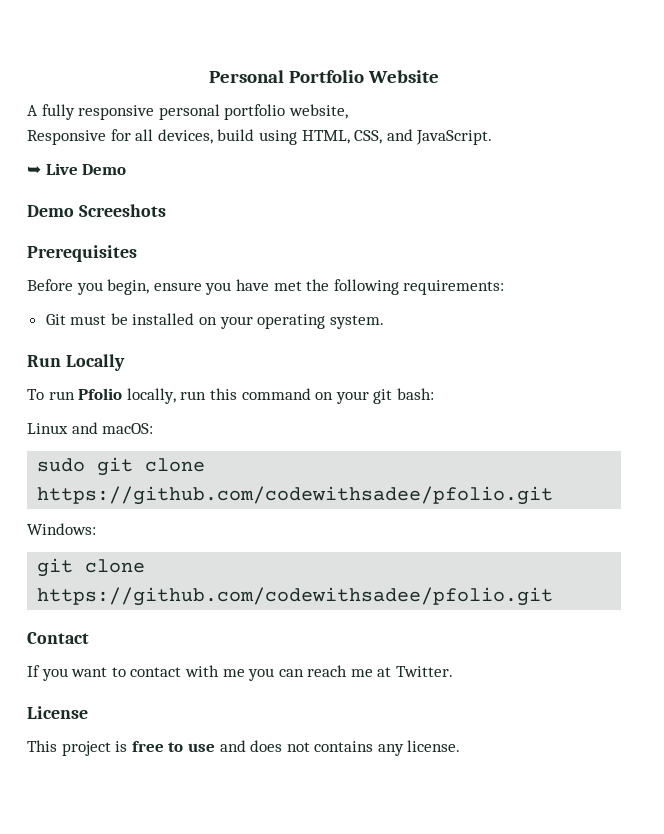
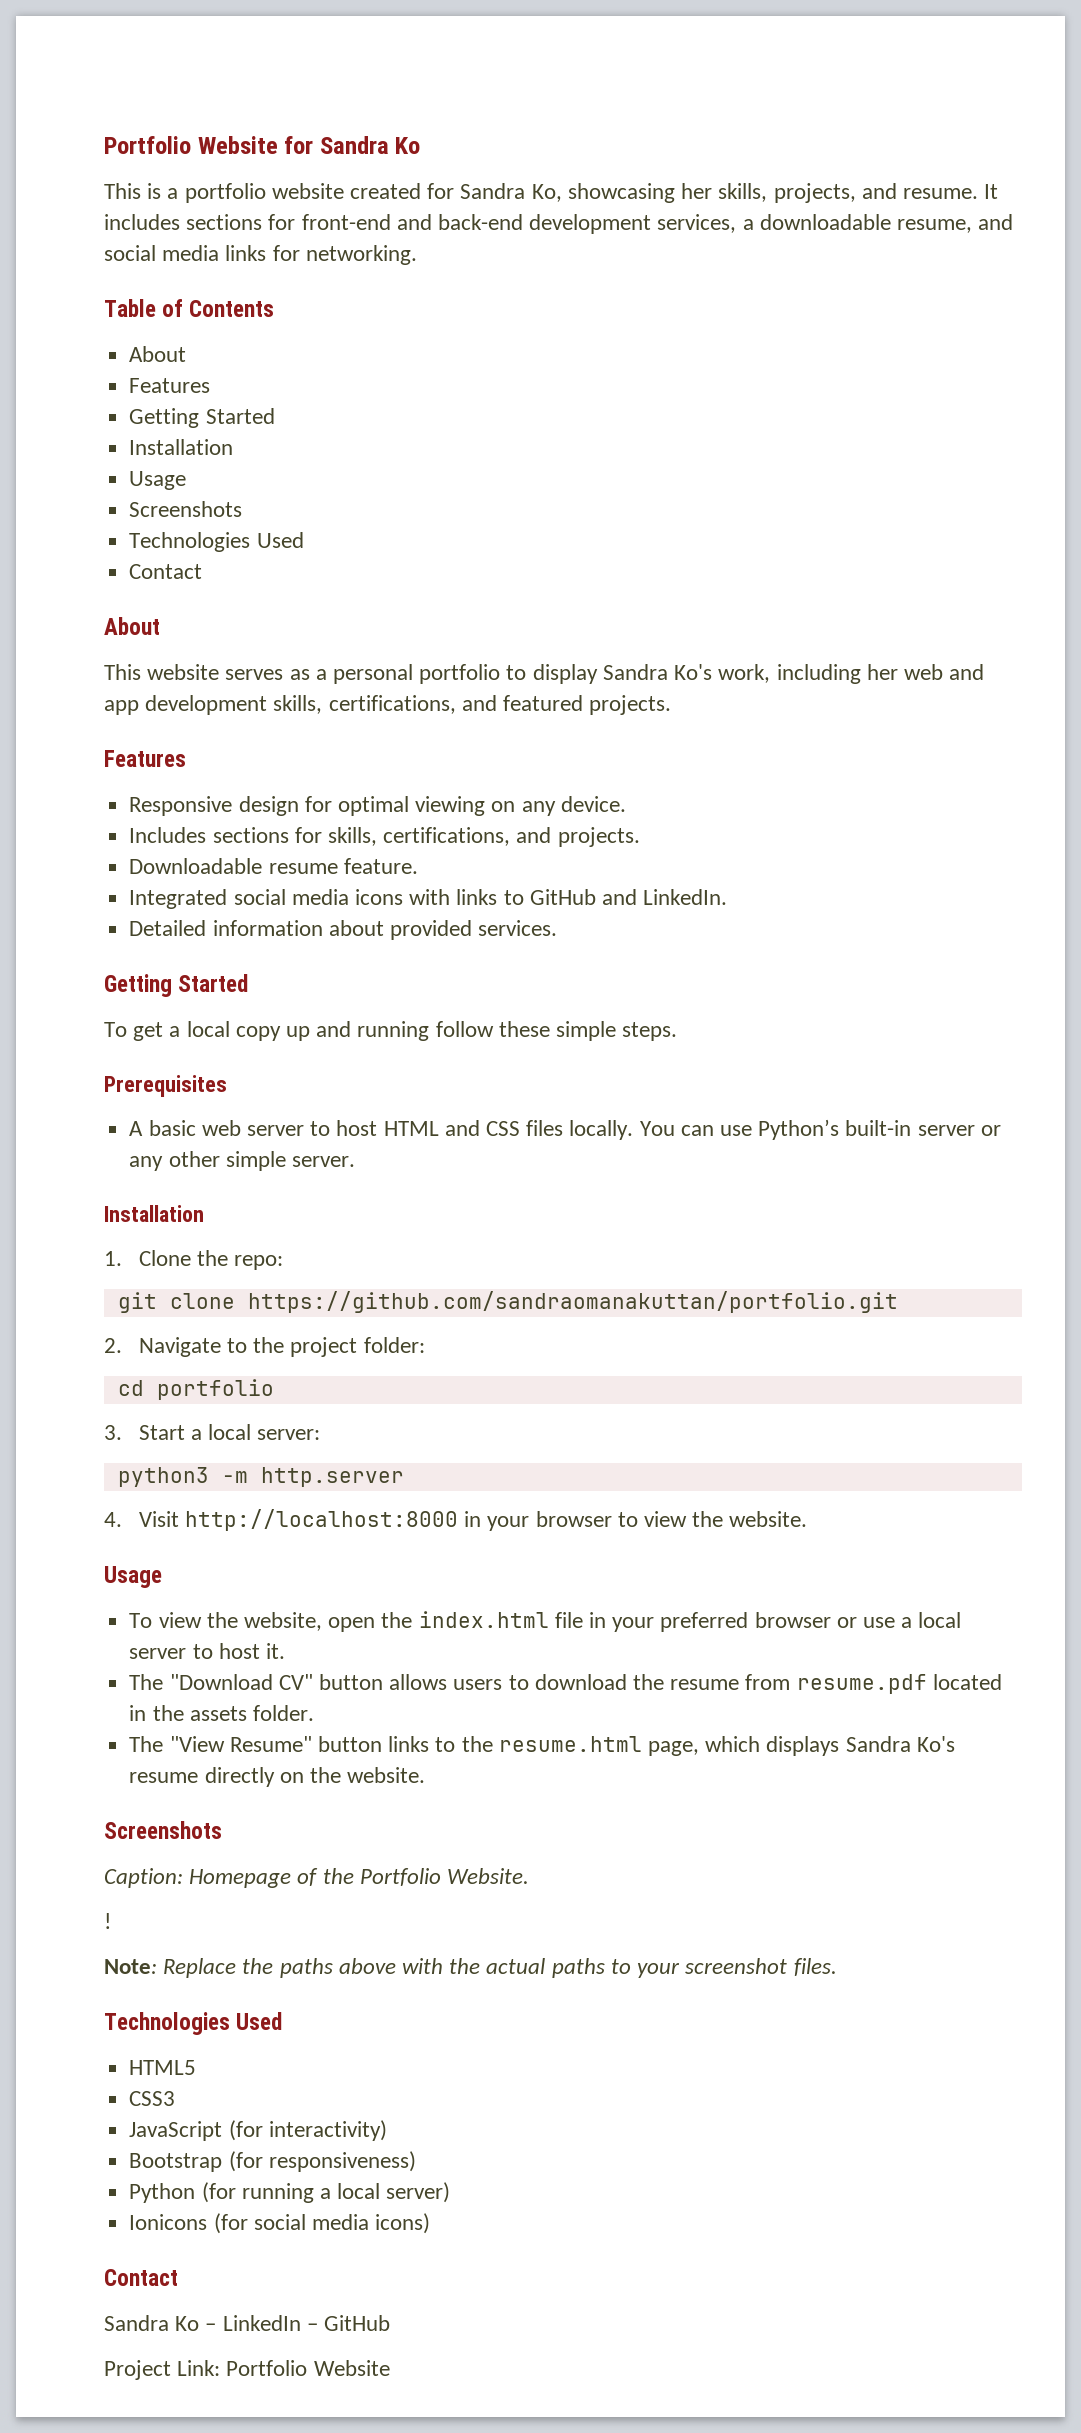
[209,70,439,83] [27,104,348,120] [27,129,493,145] [27,163,127,175] [27,204,166,217] [27,245,137,262] [27,279,505,295] [45,313,384,329] [27,354,125,371] [27,388,434,404] [27,422,154,434] [37,457,206,476] [37,486,554,505] [27,523,96,535] [37,558,146,577] [37,587,554,606] [27,632,89,644] [27,665,454,681] [27,706,88,719] [27,740,461,756] Personal Portfolio Website // A fully responsive personal portfolio website, // Responsive for all devices, build using HTML, CSS, and JavaScript. // ➥ Live Demo // Demo Screeshots // Prerequisites // Before you begin, ensure you have met the following requirements: // Git must be installed on your operating system. // Run Locally // To run Pfolio locally, run this command on your git bash: // Linux and macOS: // sudo git clone https://github.com/codewithsadee/pfolio.git // Windows: // git clone https://github.com/codewithsadee/pfolio.git // Contact // If you want to contact with me you can reach me at Twitter. // License // This project is free to use and does not contains any license. -> [104,136,421,154] [104,183,999,203] [104,214,1014,234] [104,245,417,265] [104,299,275,317] [129,346,187,362] [129,378,211,393] [129,408,275,428] [129,439,234,455] [129,471,187,490] [129,501,243,517] [129,532,304,552] [129,564,203,579] [104,617,160,635] [104,664,985,684] [104,695,672,715] [104,750,186,767] [129,796,626,816] [129,827,640,847] [129,858,418,874] [129,889,728,909] [129,920,558,940] [104,974,249,997] [104,1021,678,1041] [104,1075,227,1097] [129,1119,1001,1140] [129,1151,355,1171] [104,1205,204,1222] [104,1250,284,1270] [117,1291,898,1313] [104,1337,425,1357] [117,1379,274,1400] [104,1424,321,1440] [117,1467,404,1487] [104,1509,808,1531] [104,1566,162,1588] [129,1611,962,1632] [129,1643,285,1659] [129,1674,1002,1694] [129,1705,314,1721] [129,1736,955,1756] [129,1767,426,1787] [104,1821,222,1839] [104,1868,530,1888] [104,1913,111,1929] [104,1958,837,1978] [104,2012,283,2035] [129,2060,197,2075] [129,2091,176,2106] [129,2120,387,2141] [129,2151,416,2172] [129,2182,451,2203] [129,2213,431,2234] [104,2269,178,2286] [104,2315,391,2331] [104,2360,390,2380] Portfolio Website for Sandra Ko // This is a portfolio website created for Sandra Ko, showcasing her skills, projects, and resume. It includes sections for front-end and back-end development services, a downloadable resume, and social media links for networking. // Table of Contents // About // Features // Getting Started // Installation // Usage // Screenshots // Technologies Used // Contact // About // This website serves as a personal portfolio to display Sandra Ko's work, including her web and app development skills, certifications, and featured projects. // Features // Responsive design for optimal viewing on any device. // Includes sections for skills, certifications, and projects. // Downloadable resume feature. // Integrated social media icons with links to GitHub and LinkedIn. // Detailed information about provided services. // Getting Started // To get a local copy up and running follow these simple steps. // Prerequisites // A basic web server to host HTML and CSS files locally. You can use Python’s built-in server or any other simple server. // Installation // 1. Clone the repo: // git clone https://github.com/sandraomanakuttan/portfolio.git // 2. Navigate to the project folder: // cd portfolio // 3. Start a local server: // python3 -m http.server // 4. Visit http://localhost:8000 in your browser to view the website. // Usage // To view the website, open the index.html file in your preferred browser or use a local server to host it. // The "Download CV" button allows users to download the resume from resume.pdf located in the assets folder. // The "View Resume" button links to the resume.html page, which displays Sandra Ko's resume directly on the website. // Screenshots // Caption: Homepage of the Portfolio Website. // ! // Note: Replace the paths above with the actual paths to your screenshot files. // Technologies Used // HTML5 // CSS3 // JavaScript (for interactivity) // Bootstrap (for responsiveness) // Python (for running a local server) // Ionicons (for social media icons) // Contact // Sandra Ko – LinkedIn – GitHub // Project Link: Portfolio Website

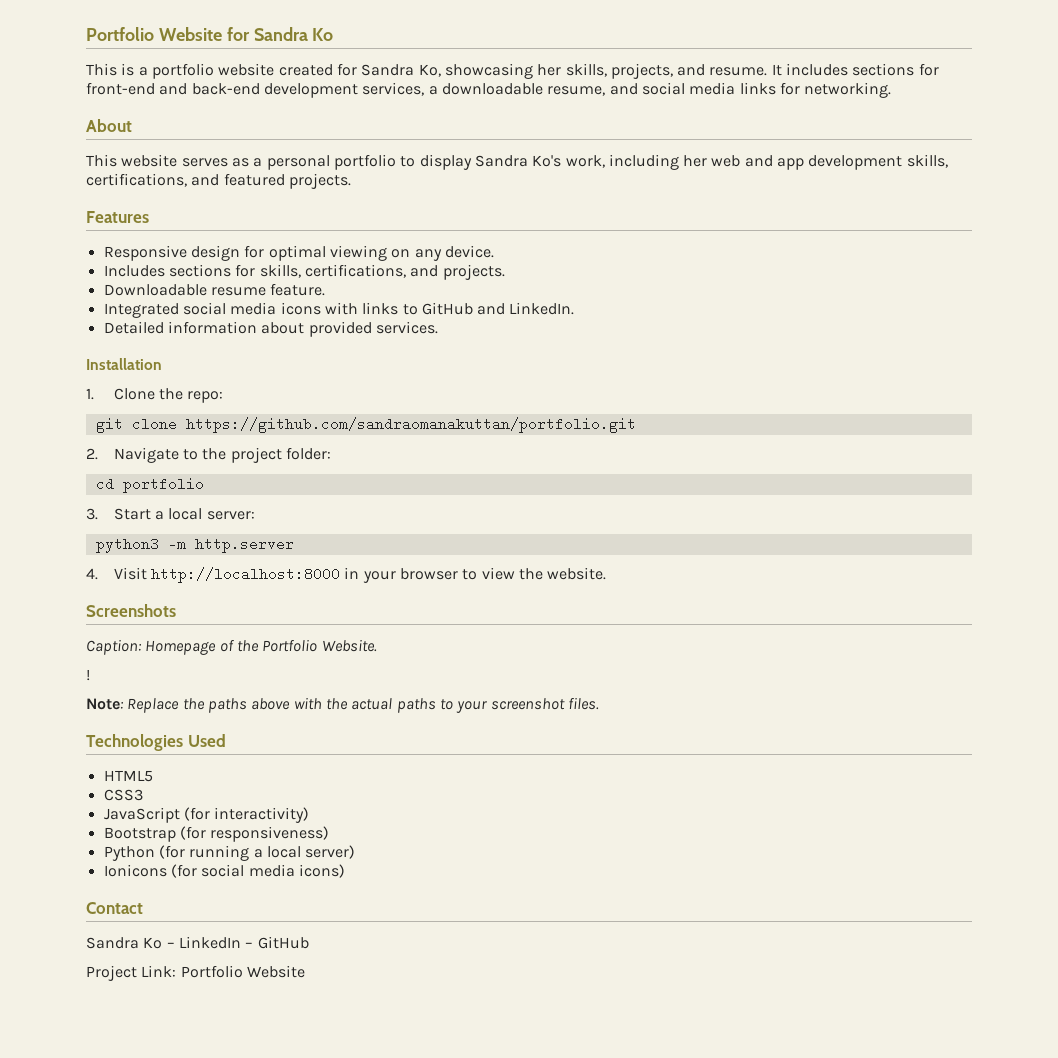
[104,299,275,317] [129,346,187,362] [129,378,211,393] [129,408,275,428] [129,439,234,455] [129,471,187,490] [129,501,243,517] [129,532,304,552] [129,564,203,579] // Table of Contents // About // Features // Getting Started // Installation // Usage // Screenshots // Technologies Used // Contact -> (892, 90) none
[104,974,249,997] [104,1021,678,1041] [104,1075,227,1097] [129,1119,1001,1140] [129,1151,355,1171] // Getting Started // To get a local copy up and running follow these simple steps. // Prerequisites // A basic web server to host HTML and CSS files locally. You can use Python’s built-in server or any other simple server. -> (438, 327) none
[104,1566,162,1588] [129,1611,962,1632] [129,1643,285,1659] [129,1674,1002,1694] [129,1705,314,1721] [129,1736,955,1756] [129,1767,426,1787] // Usage // To view the website, open the index.html file in your preferred browser or use a local server to host it. // The "Download CV" button allows users to download the resume from resume.pdf located in the assets folder. // The "View Resume" button links to the resume.html page, which displays Sandra Ko's resume directly on the website. -> (607, 573) none

